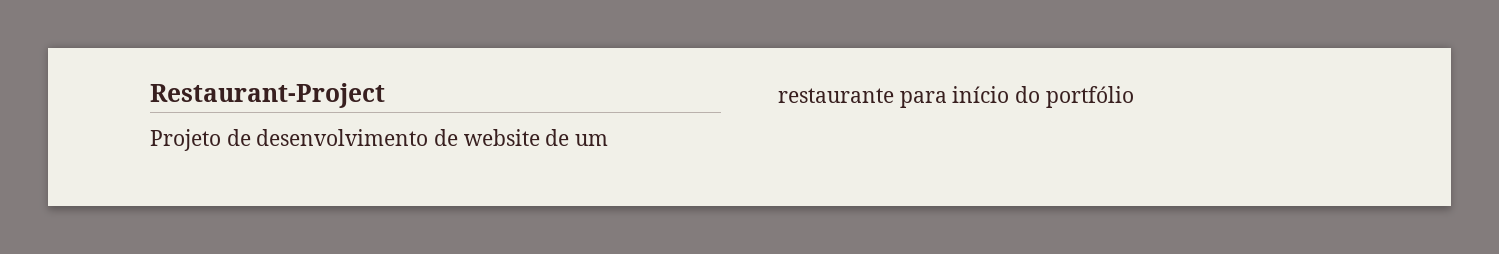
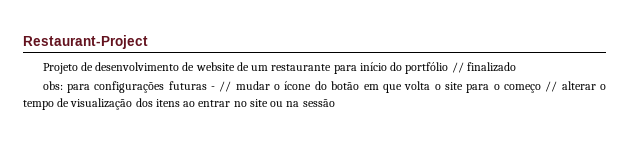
(1134, 97) none -> [451,62,516,73] [42,81,607,93] [23,98,335,110] // finalizado // obs: para configurações futuras - // mudar o ícone do botão em que volta o site para o começo // alterar o tempo de visualização dos itens ao entrar no site ou na sessão

